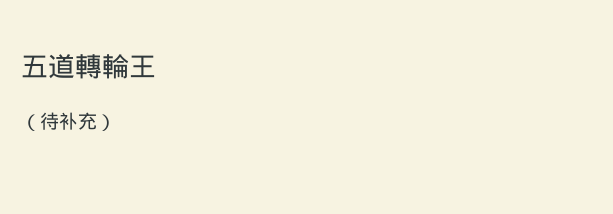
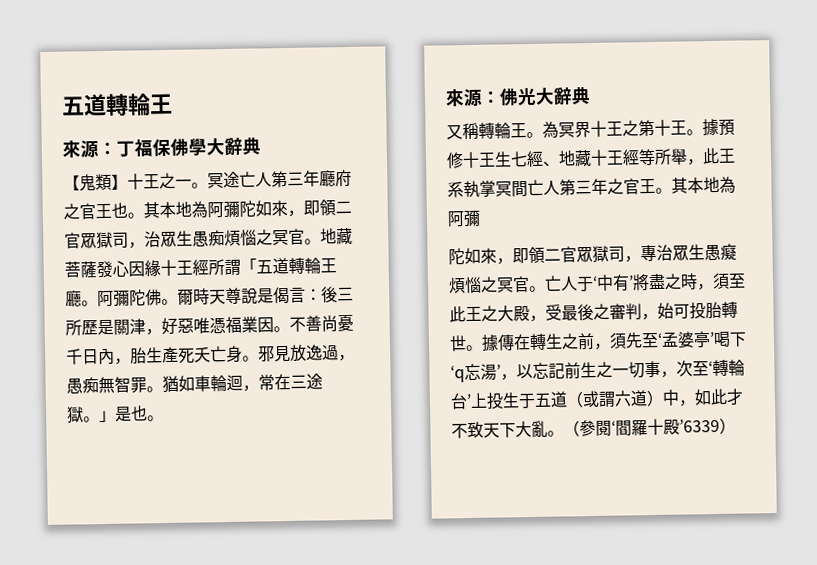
[21,112,97,131] （待补充 -> [62,136,261,159] [63,169,352,192] [63,199,352,220] [64,227,353,250] [64,257,337,279] [65,286,354,308] [65,314,354,336] [66,344,355,366] [66,373,323,394] [66,405,164,424] [445,85,591,108] [446,118,735,140] [446,147,736,169] [447,176,736,199] [447,209,481,228] [448,243,737,266] [448,272,746,294] [449,301,738,323] [449,331,747,352] [450,359,745,383] [450,388,744,410] [451,418,720,439] 來源：丁福保佛學大辭典 // 【鬼類】十王之一。冥途亡人第三年廳府之官王也。其本地為阿彌陀如來，即領二官眾獄司，治眾生愚痴煩惱之冥官。地藏菩薩發心因緣十王經所謂「五道轉輪王廳。阿彌陀佛。爾時天尊說是偈言：後三所歷是關津，好惡唯憑福業因。不善尚憂千日內，胎生產死夭亡身。邪見放逸過，愚痴無智罪。猶如車輪迴，常在三途獄。」是也。 // 來源：佛光大辭典 // 又稱轉輪王。為冥界十王之第十王。據預修十王生七經、地藏十王經等所舉，此王系執掌冥間亡人第三年之官王。其本地為阿彌 // 陀如來，即領二官眾獄司，專治眾生愚癡煩惱之冥官。亡人于‘中有’將盡之時，須至此王之大殿，受最後之審判，始可投胎轉世。據傳在轉生之前，須先至‘孟婆亭’喝下‘q忘湯’，以忘記前生之一切事，次至‘轉輪台’上投生于五道（或謂六道）中，如此才不致天下大亂。（參閱‘閻羅十殿’6339

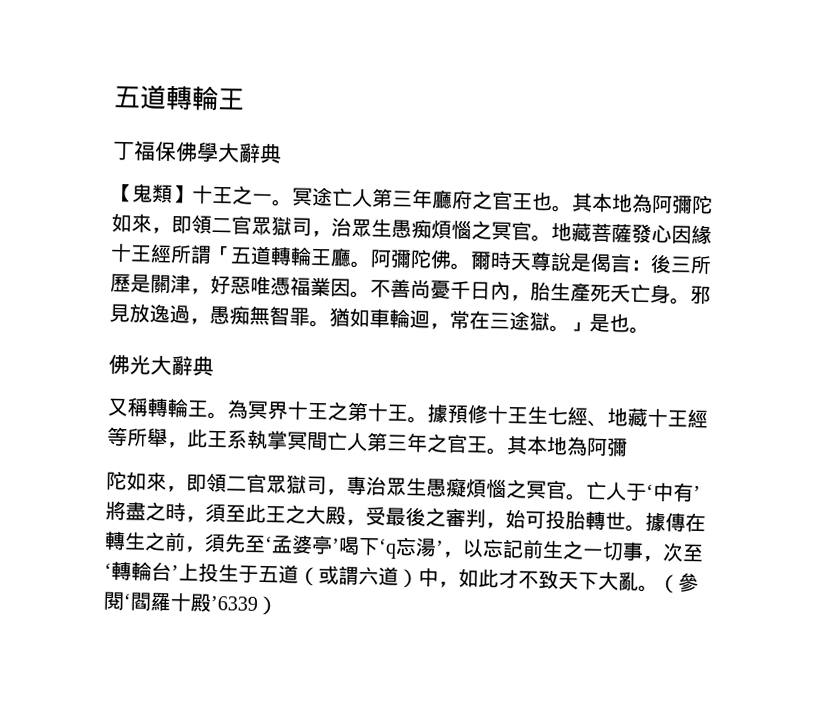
[62,140,117,159] 來源： -> (245, 99) none
[445,88,501,108] 來源： -> (650, 330) none

